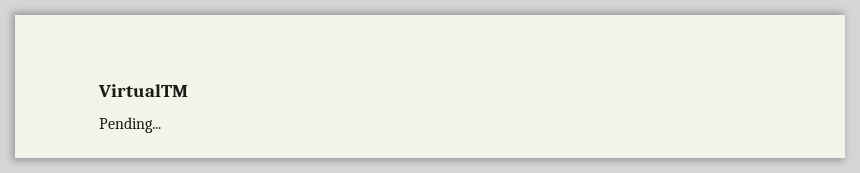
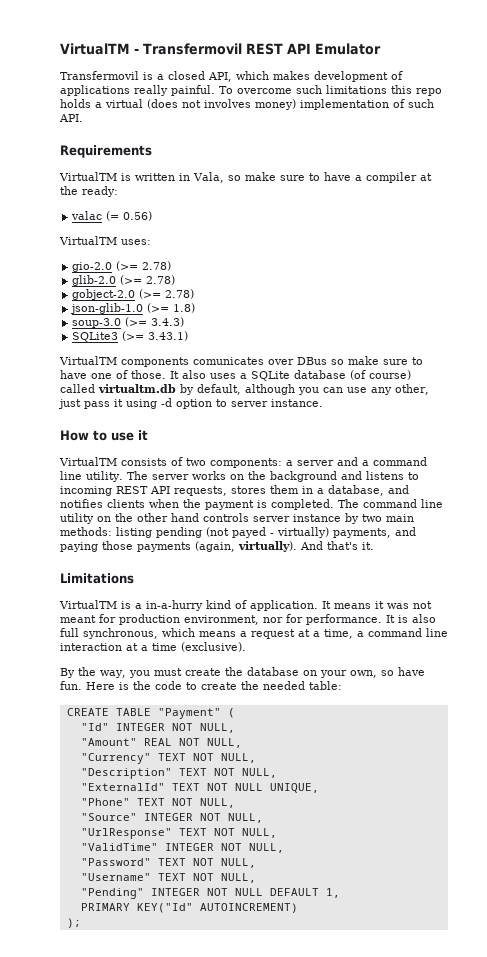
[98,84,188,97] [99,117,161,133] VirtualTM // Pending... -> [60,43,381,55] [60,71,403,82] [60,85,442,96] [60,99,434,110] [59,114,83,122] [60,145,152,158] [59,172,432,183] [60,186,118,197] [71,211,153,221] [59,236,151,245] [72,261,172,272] [72,275,176,286] [72,289,195,300] [70,303,196,314] [72,317,185,328] [72,331,189,342] [59,356,423,367] [60,370,411,381] [60,384,429,395] [58,398,323,409] [60,430,148,441] [59,457,427,468] [60,471,419,482] [60,485,409,496] [60,499,443,510] [60,513,414,524] [60,527,416,538] [60,541,374,552] [60,573,134,584] [59,600,432,611] [60,614,436,625] [60,628,448,639] [60,642,246,652] [60,667,425,678] [60,681,342,690] [66,708,235,719] [80,723,235,733] [80,738,242,748] [80,753,256,764] [80,768,277,779] [80,783,319,793] [80,798,235,808] [80,813,263,823] [80,828,277,839] [80,843,284,853] [80,858,256,868] [80,873,256,883] [80,888,340,899] [80,903,298,913] [66,918,81,928] VirtualTM - Transfermovil REST API Emulator // Transfermovil is a closed API, which makes development of applications really painful. To overcome such limitations this repo holds a virtual (does not involves money) implementation of such API. // Requirements // VirtualTM is written in Vala, so make sure to have a compiler at the ready: // valac (= 0.56) // VirtualTM uses: // gio-2.0 (>= 2.78) // glib-2.0 (>= 2.78) // gobject-2.0 (>= 2.78) // json-glib-1.0 (>= 1.8) // soup-3.0 (>= 3.4.3) // SQLite3 (>= 3.43.1) // VirtualTM components comunicates over DBus so make sure to have one of those. It also uses a SQLite database (of course) called virtualtm.db by default, although you can use any other, just pass it using -d option to server instance. // How to use it // VirtualTM consists of two components: a server and a command line utility. The server works on the background and listens to incoming REST API requests, stores them in a database, and notifies clients when the payment is completed. The command line utility on the other hand controls server instance by two main methods: listing pending (not payed - virtually) payments, and paying those payments (again, virtually). And that's it. // Limitations // VirtualTM is a in-a-hurry kind of application. It means it was not meant for production environment, nor for performance. It is also full synchronous, which means a request at a time, a command line interaction at a time (exclusive). // By the way, you must create the database on your own, so have fun. Here is the code to create the needed table: // CREATE TABLE "Payment" ( // "Id" INTEGER NOT NULL, // "Amount" REAL NOT NULL, // "Currency" TEXT NOT NULL, // "Description" TEXT NOT NULL, // "ExternalId" TEXT NOT NULL UNIQUE, // "Phone" TEXT NOT NULL, // "Source" INTEGER NOT NULL, // "UrlResponse" TEXT NOT NULL, // "ValidTime" INTEGER NOT NULL, // "Password" TEXT NOT NULL, // "Username" TEXT NOT NULL, // "Pending" INTEGER NOT NULL DEFAULT 1, // PRIMARY KEY("Id" AUTOINCREMENT) // );

